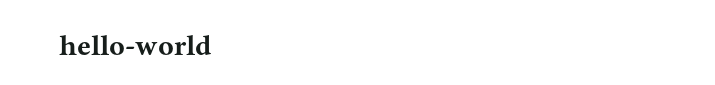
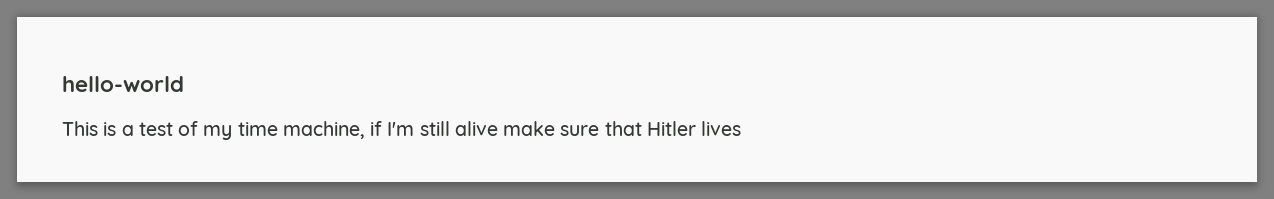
(211, 45) none -> [62,121,742,140] // This is a test of my time machine, if I'm still alive make sure that Hitler lives

